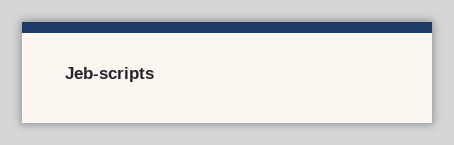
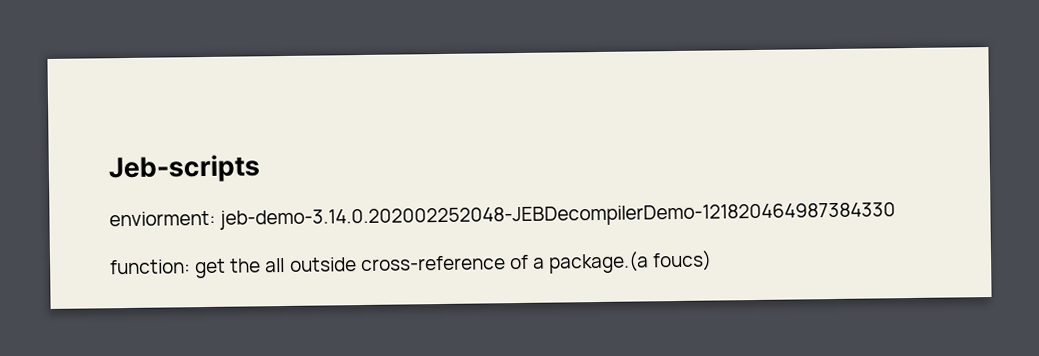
(154, 74) none -> [109,202,897,230] [110,250,713,279] // enviorment: jeb-demo-3.14.0.202002252048-JEBDecompilerDemo-121820464987384330 // function: get the all outside cross-reference of a package.(a foucs)

